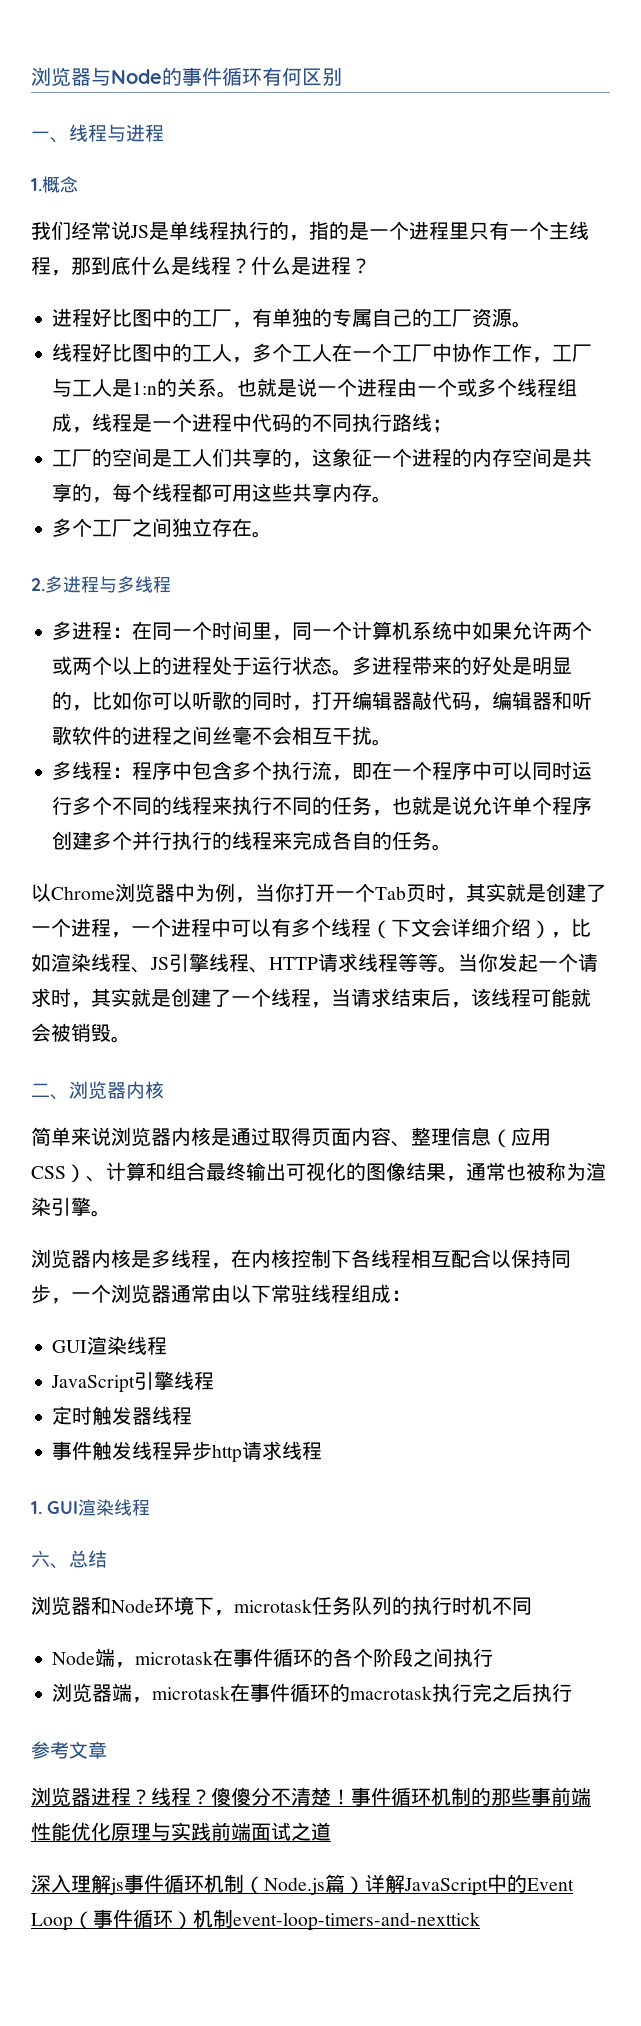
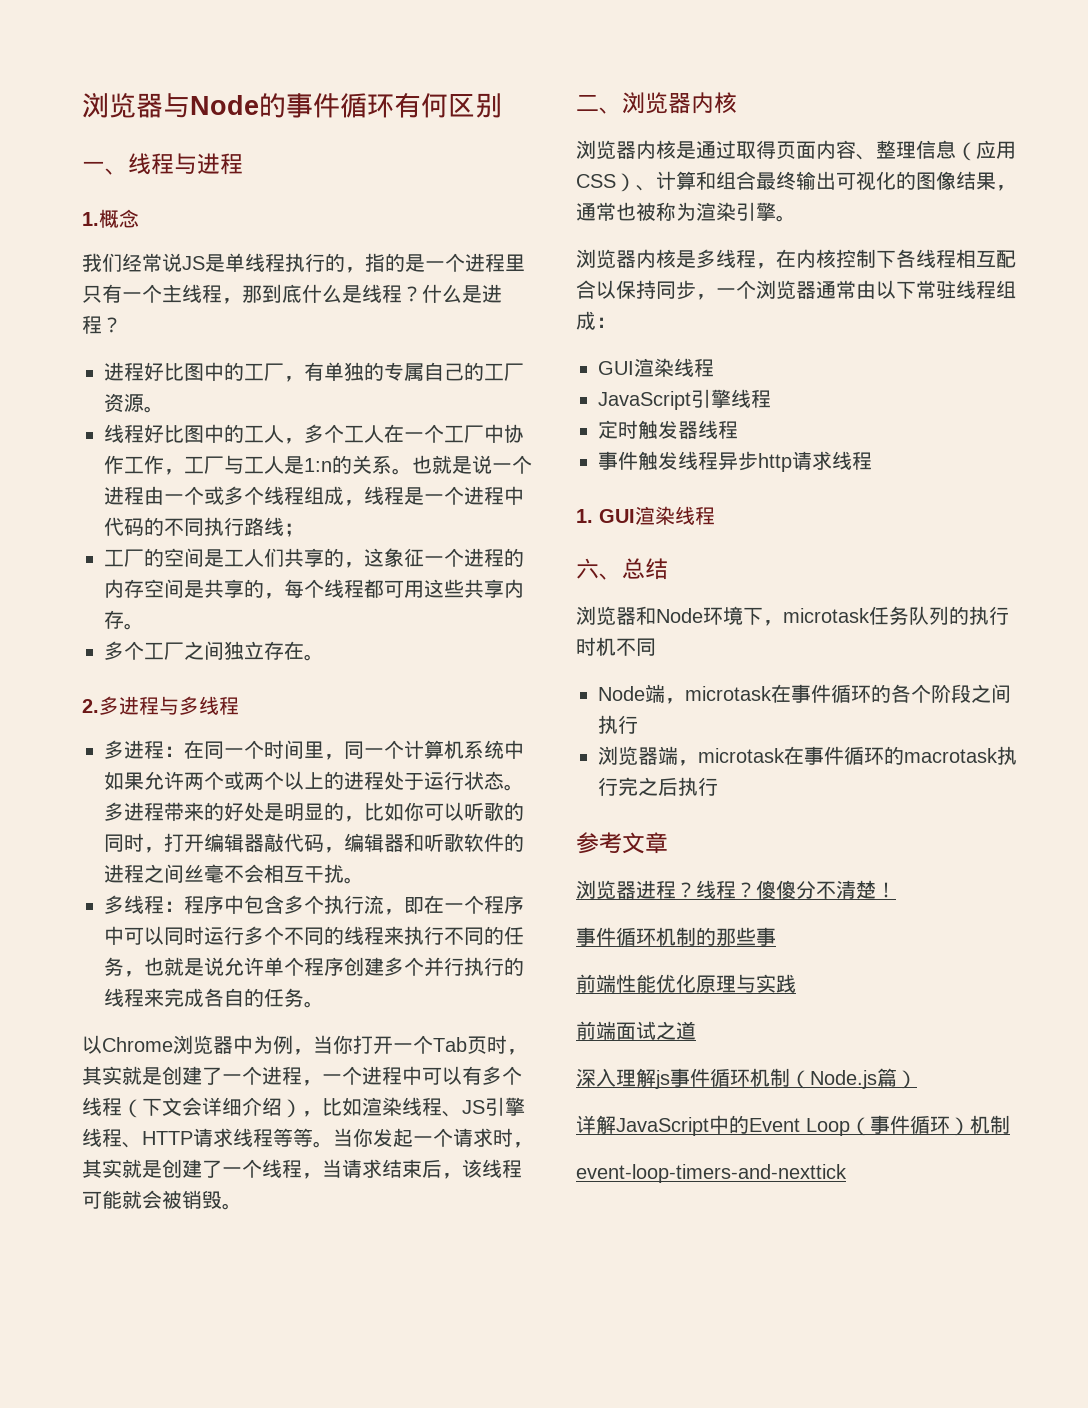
[31,1127,111,1146] 简单来说 -> (737, 103) none
(351, 1797) none -> (896, 890) //
(551, 1796) none -> (776, 936) //
(211, 1831) none -> (796, 983) //
(365, 1885) none -> (917, 1079) //
(233, 1918) none -> (1010, 1124) //

